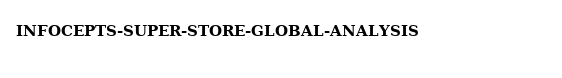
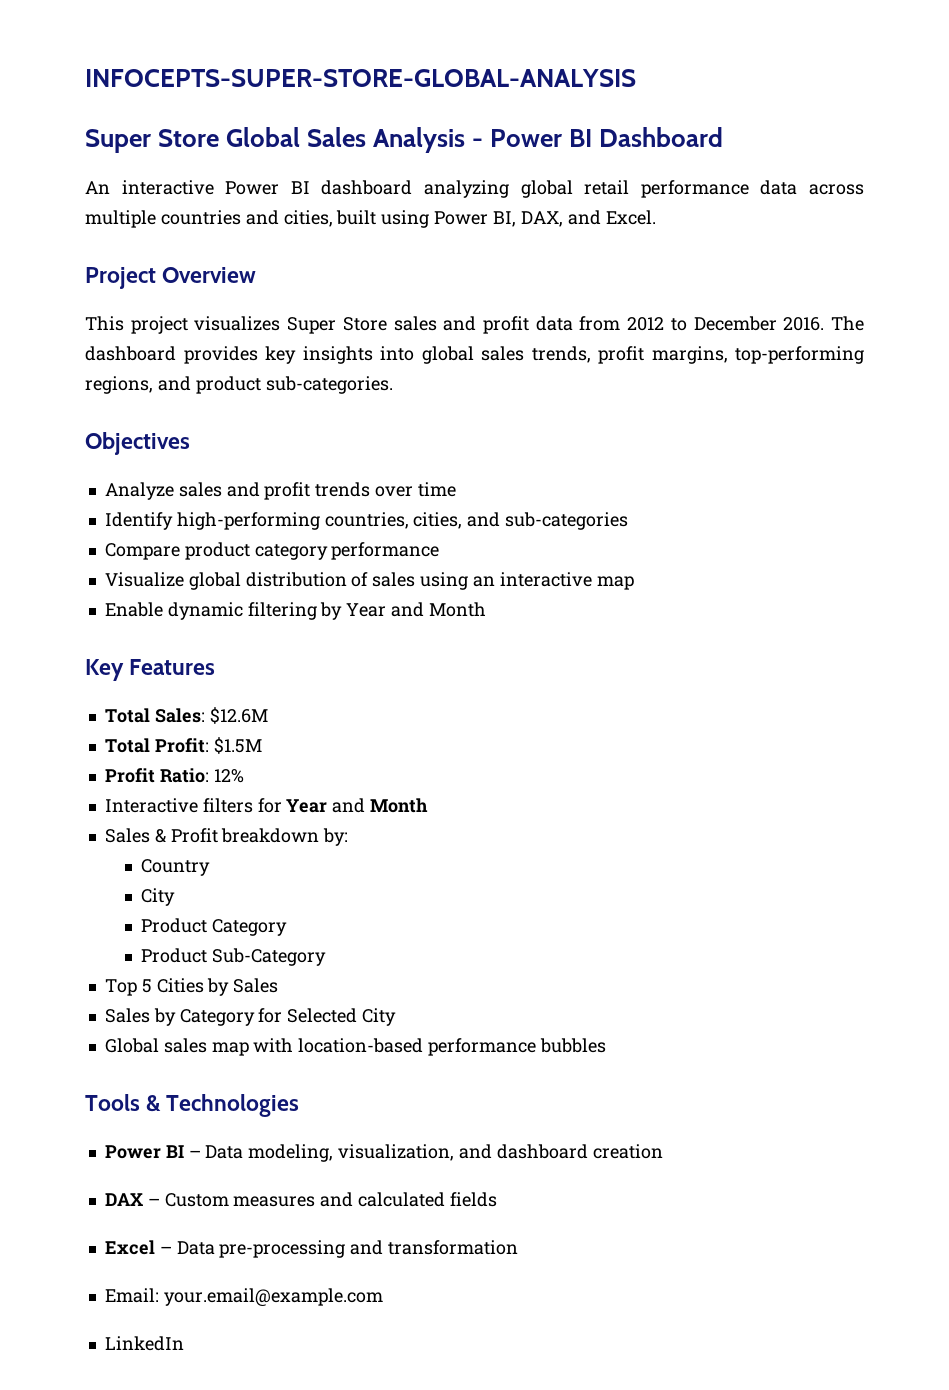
(419, 30) none -> [85,127,724,153] [85,180,865,198] [85,210,656,228] [85,267,257,289] [85,316,864,334] [85,346,864,364] [85,376,393,394] [85,432,190,455] [104,482,456,500] [104,512,629,530] [104,542,440,560] [104,572,634,590] [104,602,486,620] [85,659,216,681] [104,707,268,724] [104,737,262,754] [104,768,244,783] [104,798,429,813] [104,828,349,846] [140,859,210,876] [140,888,175,906] [140,918,287,936] [140,948,326,966] [104,978,279,996] [104,1008,397,1026] [104,1038,606,1056] [85,1094,300,1117] [104,1144,663,1162] [104,1192,497,1207] [104,1240,519,1258] [104,1288,383,1306] [104,1336,184,1351] // Super Store Global Sales Analysis - Power BI Dashboard // An interactive Power BI dashboard analyzing global retail performance data across multiple countries and cities, built using Power BI, DAX, and Excel. // Project Overview // This project visualizes Super Store sales and profit data from 2012 to December 2016. The dashboard provides key insights into global sales trends, profit margins, top-performing regions, and product sub-categories. // Objectives // Analyze sales and profit trends over time // Identify high-performing countries, cities, and sub-categories // Compare product category performance // Visualize global distribution of sales using an interactive map // Enable dynamic filtering by Year and Month // Key Features // Total Sales: $12.6M // Total Profit: $1.5M // Profit Ratio: 12% // Interactive filters for Year and Month // Sales & Profit breakdown by: // Country // City // Product Category // Product Sub-Category // Top 5 Cities by Sales // Sales by Category for Selected City // Global sales map with location-based performance bubbles // Tools & Technologies // Power BI – Data modeling, visualization, and dashboard creation // DAX – Custom measures and calculated fields // Excel – Data pre-processing and transformation // Email: your.email@example.com // LinkedIn

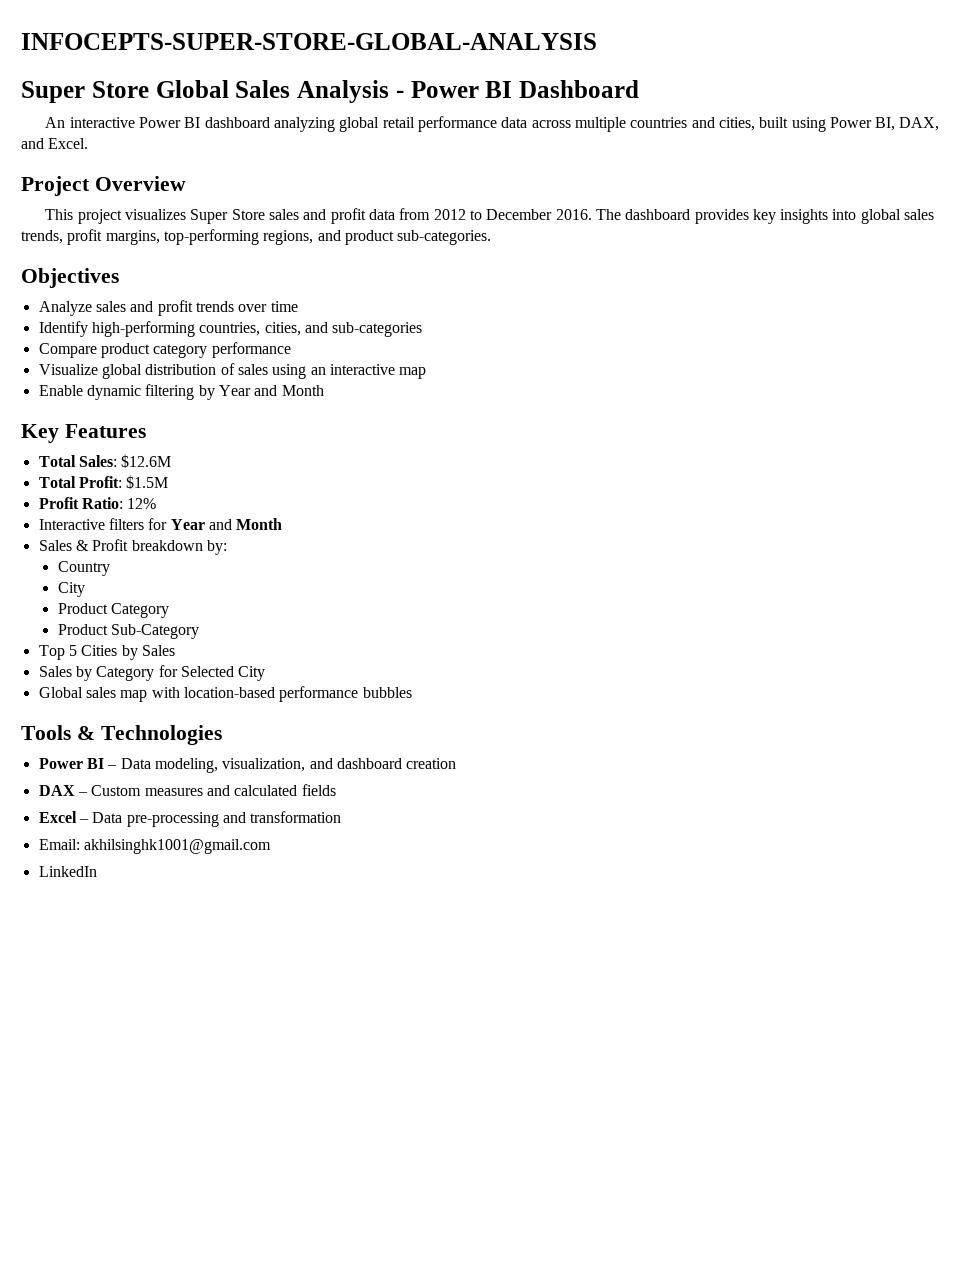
[163,1288,383,1306] your.email@example.com -> [83,839,271,854] akhilsinghk1001@gmail.com

